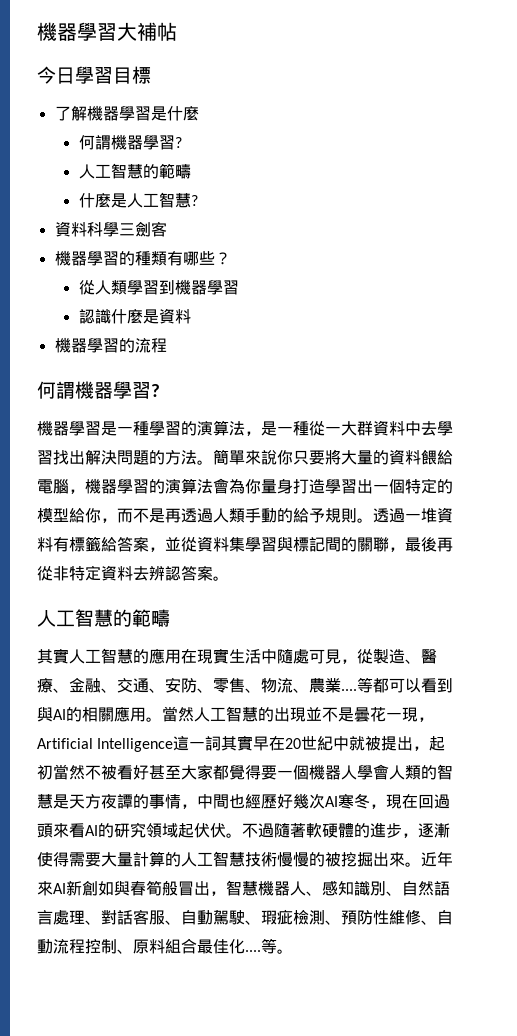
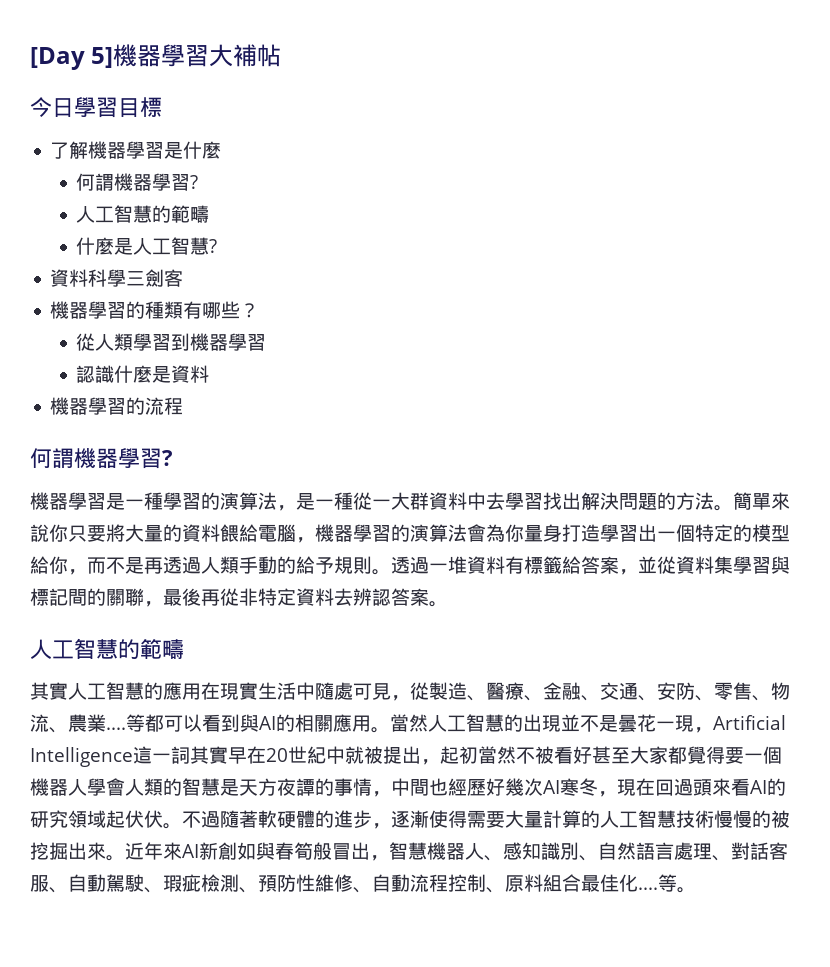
(37, 31) none -> [30,47,114,70] [Day 5]

